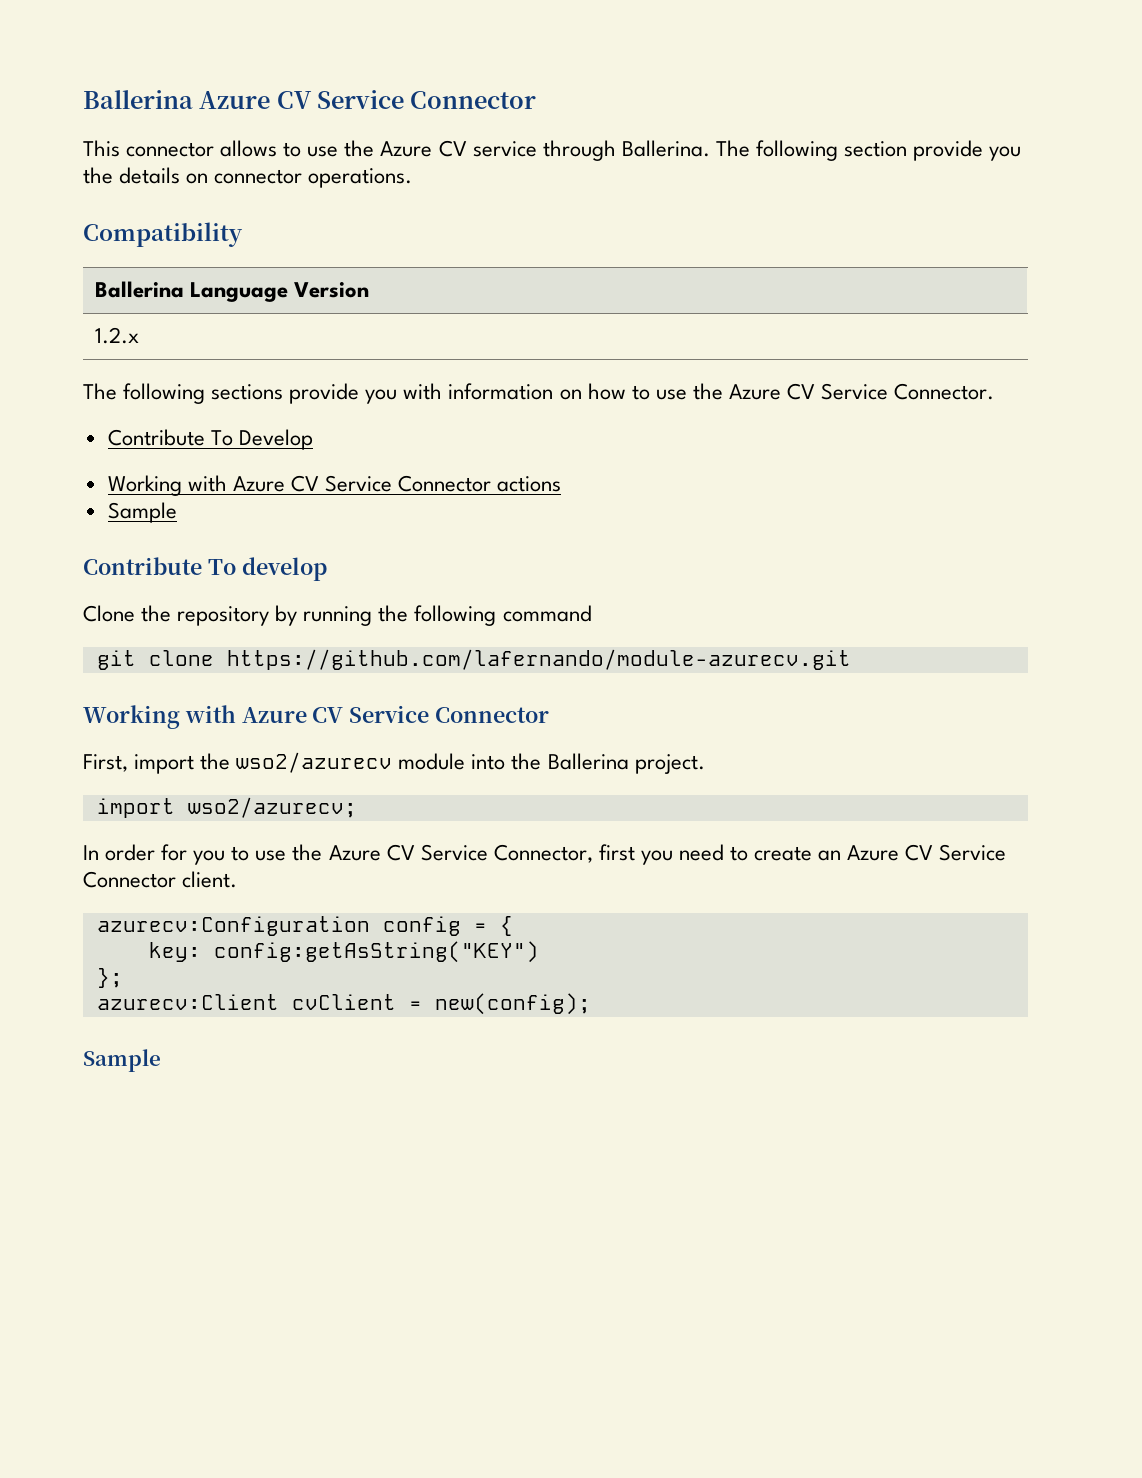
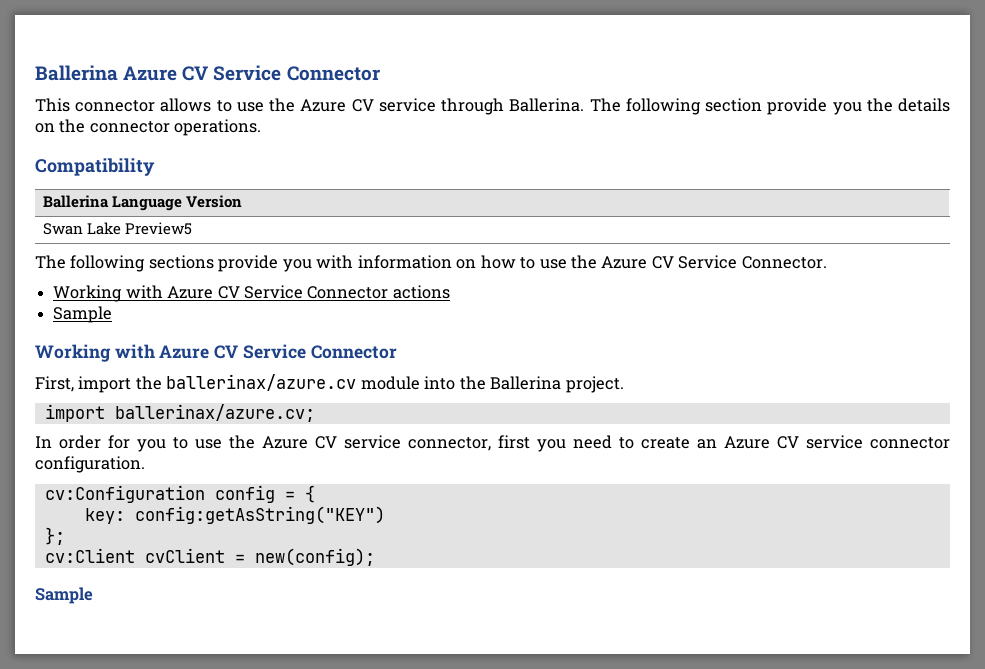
(209, 178) none -> [59,119,86,133] the
[95,327,140,344] 1.2.x -> [42,222,192,235] Swan Lake Preview5
[107,429,313,450] // Contribute To Develop -> (827, 262) none
[83,557,327,581] [83,605,592,626] [96,649,851,670] // Contribute To develop // Clone the repository by running the following command // git clone https://github.com/lafernando/module-azurecv.git -> (113, 314) none
[236,752,393,773] wso2/azurecv -> [166,374,357,391] ballerinax/azure.cv
[187,797,357,818] wso2/azurecv; -> [114,404,315,422] ballerinax/azure.cv;
[420,844,593,863] Service Connector, -> [344,435,491,451] service connector,
[939,844,1007,861] [83,871,238,888] [96,916,370,936] Service Connector client. // azurecv:Configuration -> [806,435,950,449] [35,456,145,473] [44,485,205,503] service connector configuration. // cv:Configuration
[96,994,279,1010] azurecv:Client -> [44,548,135,563] cv:Client

